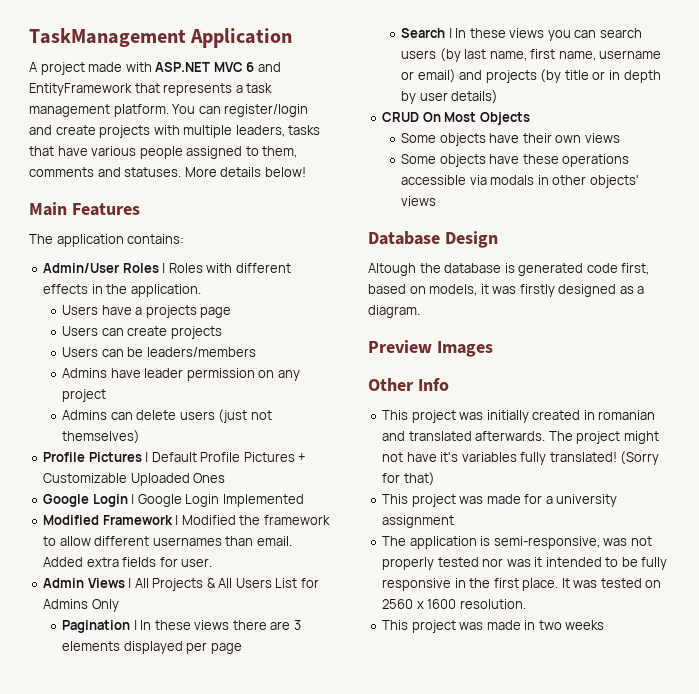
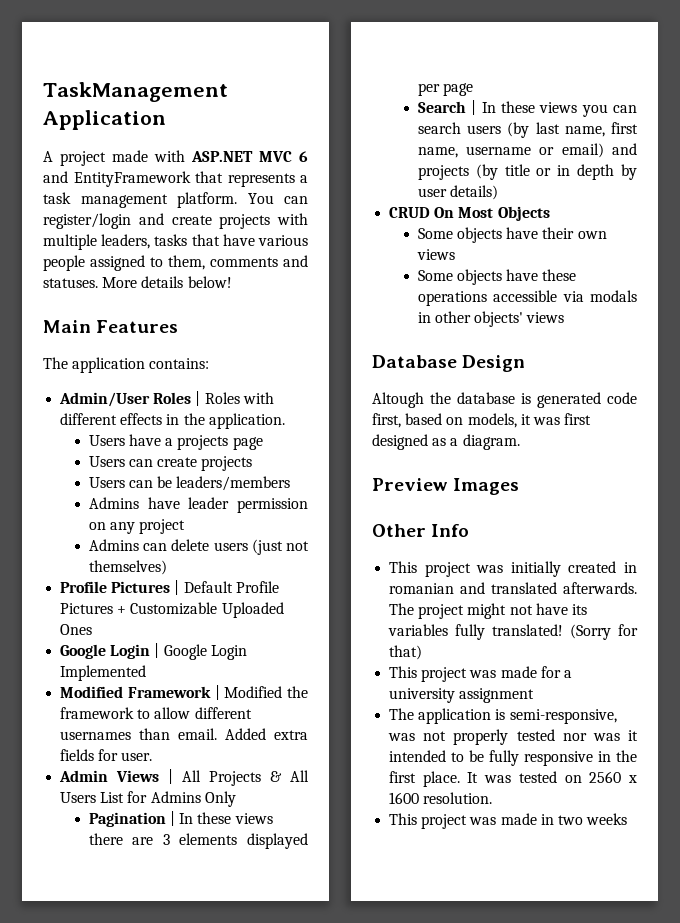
[519,284,555,297] firstly -> [564,413,592,425] first
[440,452,459,462] it's -> [571,604,587,615] its

